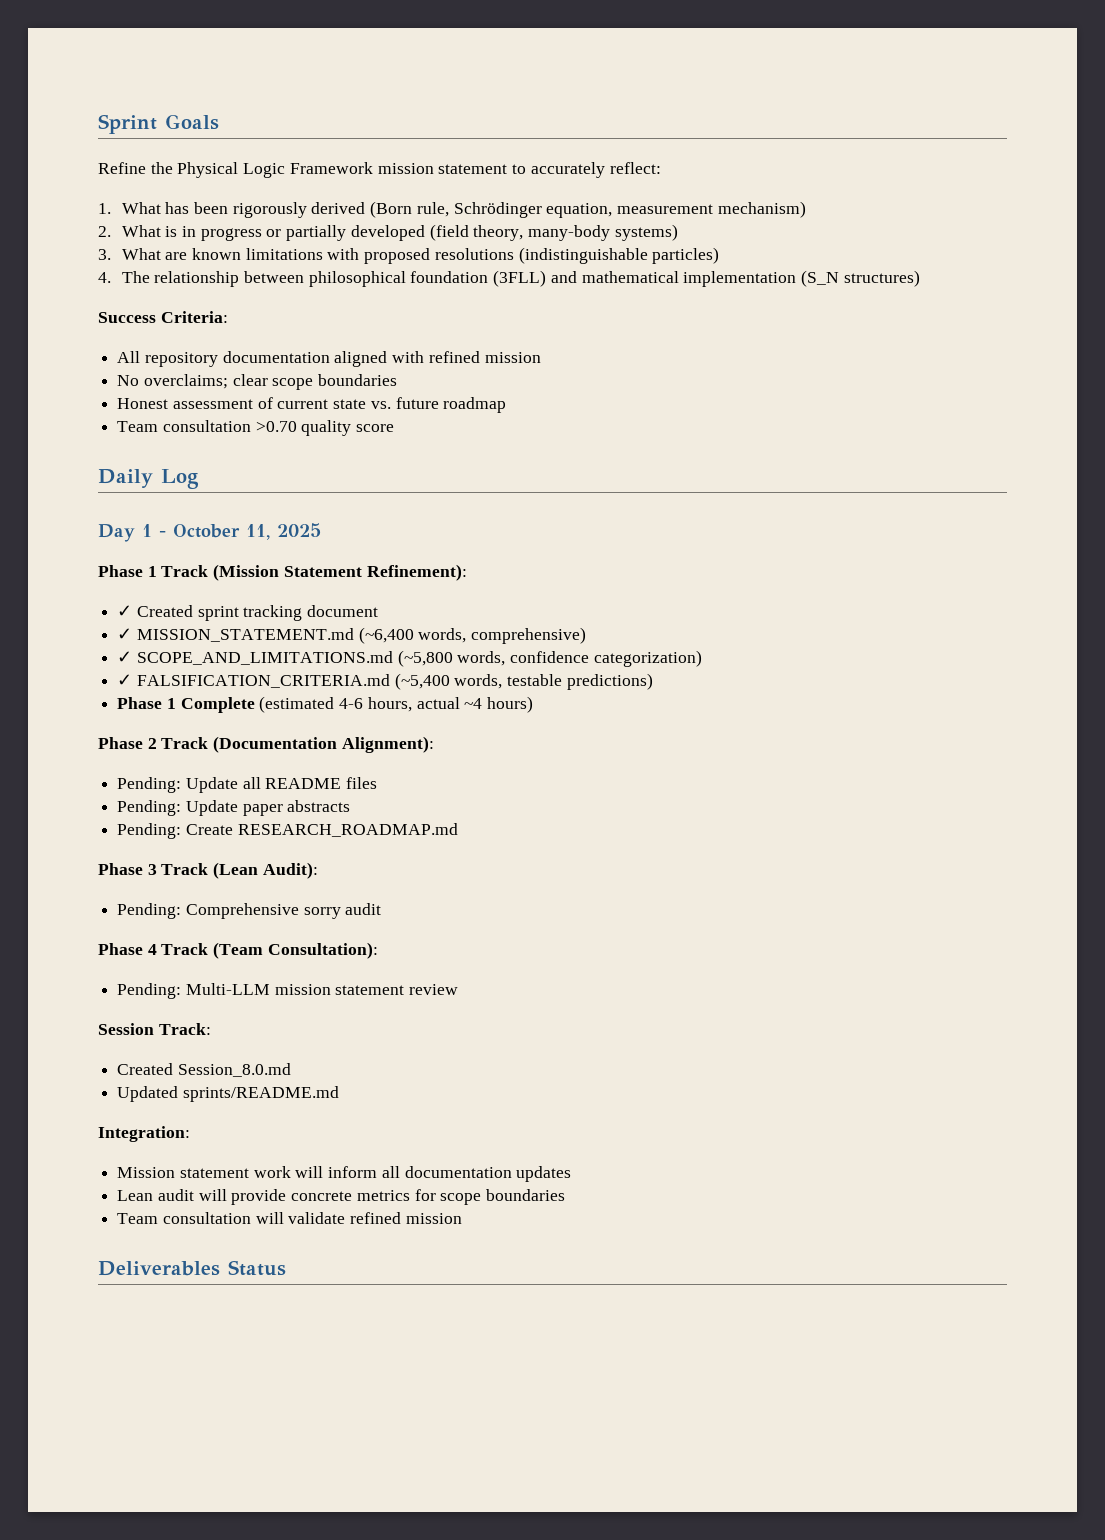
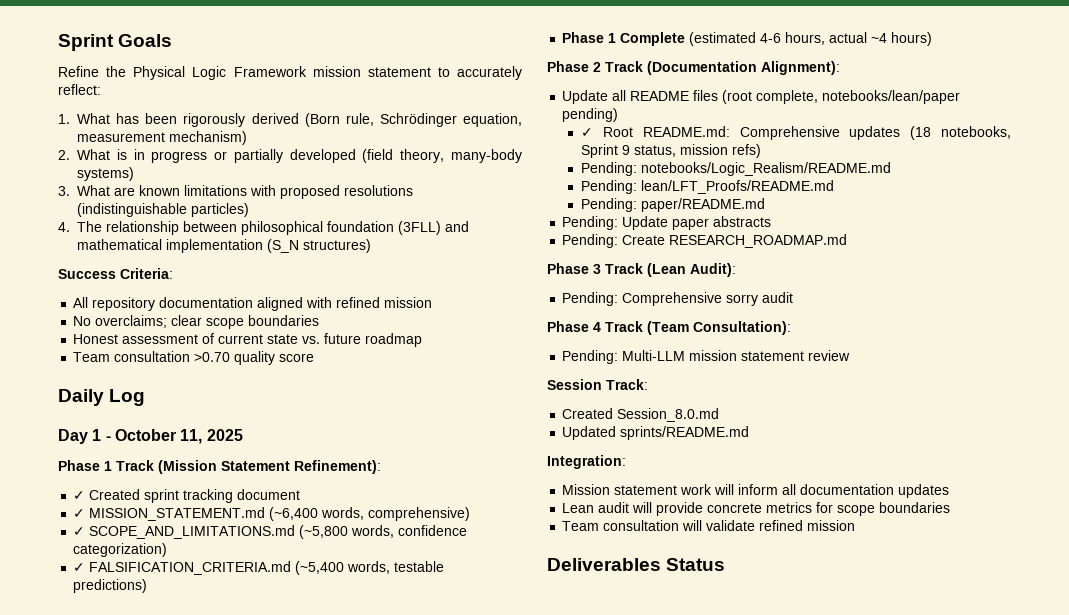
[117,777,182,793] Pending: -> (840, 68) none
(378, 783) none -> [722,90,961,104] [562,108,619,122] [581,126,1011,140] [581,144,762,158] [581,162,892,176] [581,180,835,194] [581,198,766,212] (root complete, notebooks/lean/paper pending) // ✓ Root README.md: Comprehensive updates (18 notebooks, Sprint 9 status, mission refs) // Pending: notebooks/Logic_Realism/README.md // Pending: lean/LFT_Proofs/README.md // Pending: paper/README.md

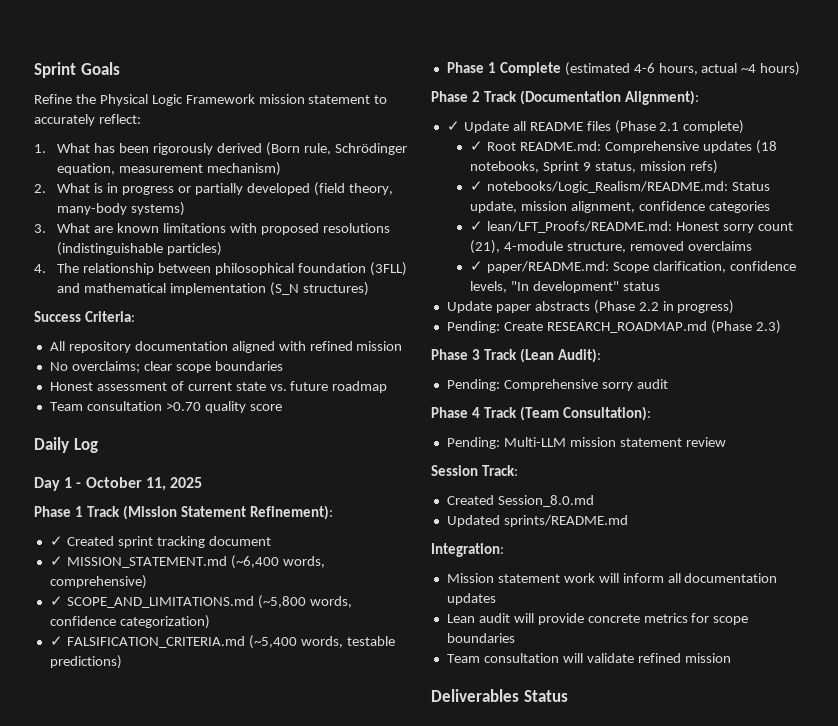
(840, 68) none -> [446,121,460,131] ✓
[722,90,961,104] [562,108,619,122] (root complete, notebooks/lean/paper pending) -> [614,120,745,134] (Phase 2.1 complete)
[581,162,892,176] [581,180,835,194] [581,198,766,212] [562,216,619,230] Pending: notebooks/Logic_Realism/README.md // Pending: lean/LFT_Proofs/README.md // Pending: paper/README.md // Pending: -> [470,181,771,193] [470,201,770,213] [470,221,793,233] [470,240,752,254] [470,261,796,273] [470,281,660,293] ✓ notebooks/Logic_Realism/README.md: Status update, mission alignment, confidence categories // ✓ lean/LFT_Proofs/README.md: Honest sorry count (21), 4-module structure, removed overclaims // ✓ paper/README.md: Scope clarification, confidence levels, "In development" status //
(772, 221) none -> [593,300,735,314] (Phase 2.2 in progress)
(848, 241) none -> [710,320,781,334] (Phase 2.3)

